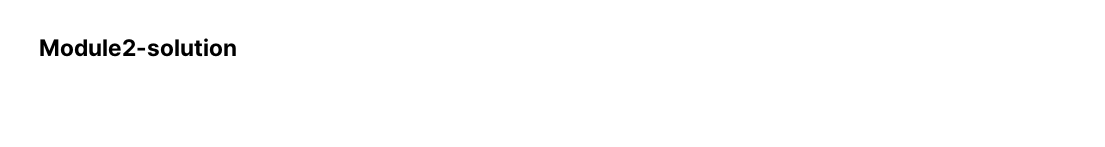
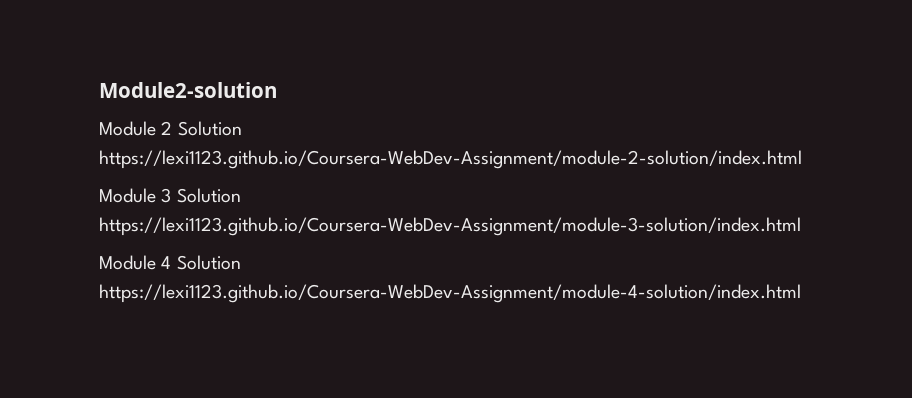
(237, 47) none -> [99,121,242,136] [99,150,802,169] [99,188,241,203] [99,217,801,236] [99,255,241,270] [99,284,801,303] // Module 2 Solution https://lexi1123.github.io/Coursera-WebDev-Assignment/module-2-solution/index.html // Module 3 Solution https://lexi1123.github.io/Coursera-WebDev-Assignment/module-3-solution/index.html // Module 4 Solution https://lexi1123.github.io/Coursera-WebDev-Assignment/module-4-solution/index.html

